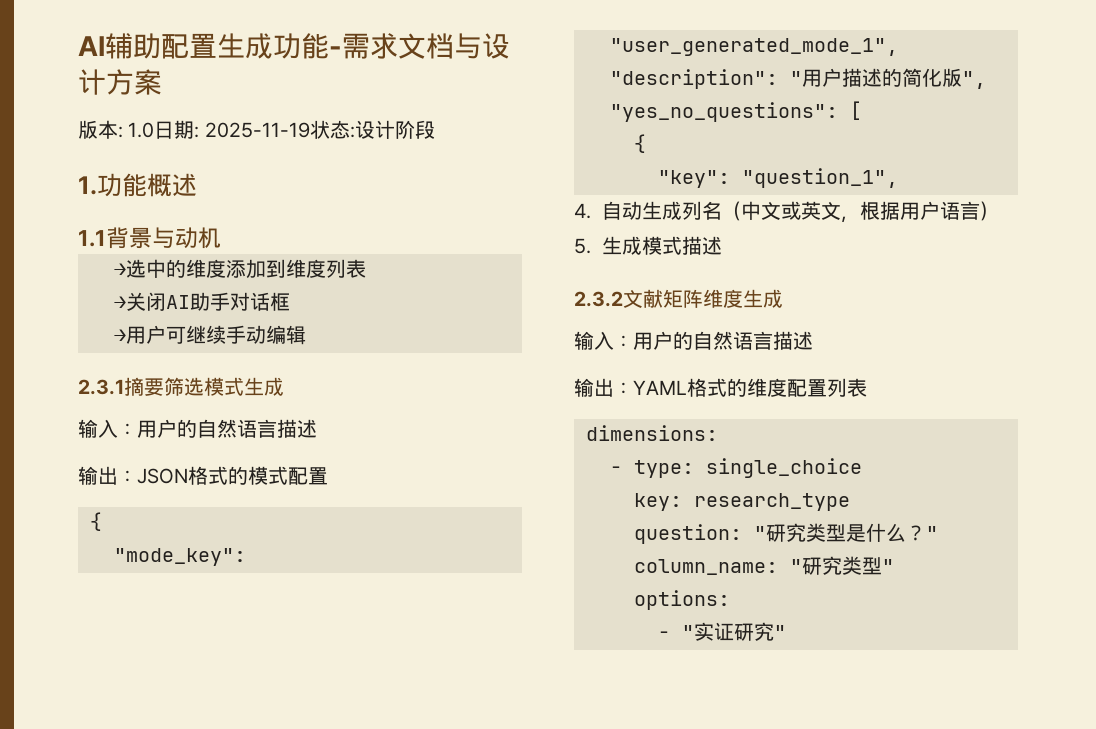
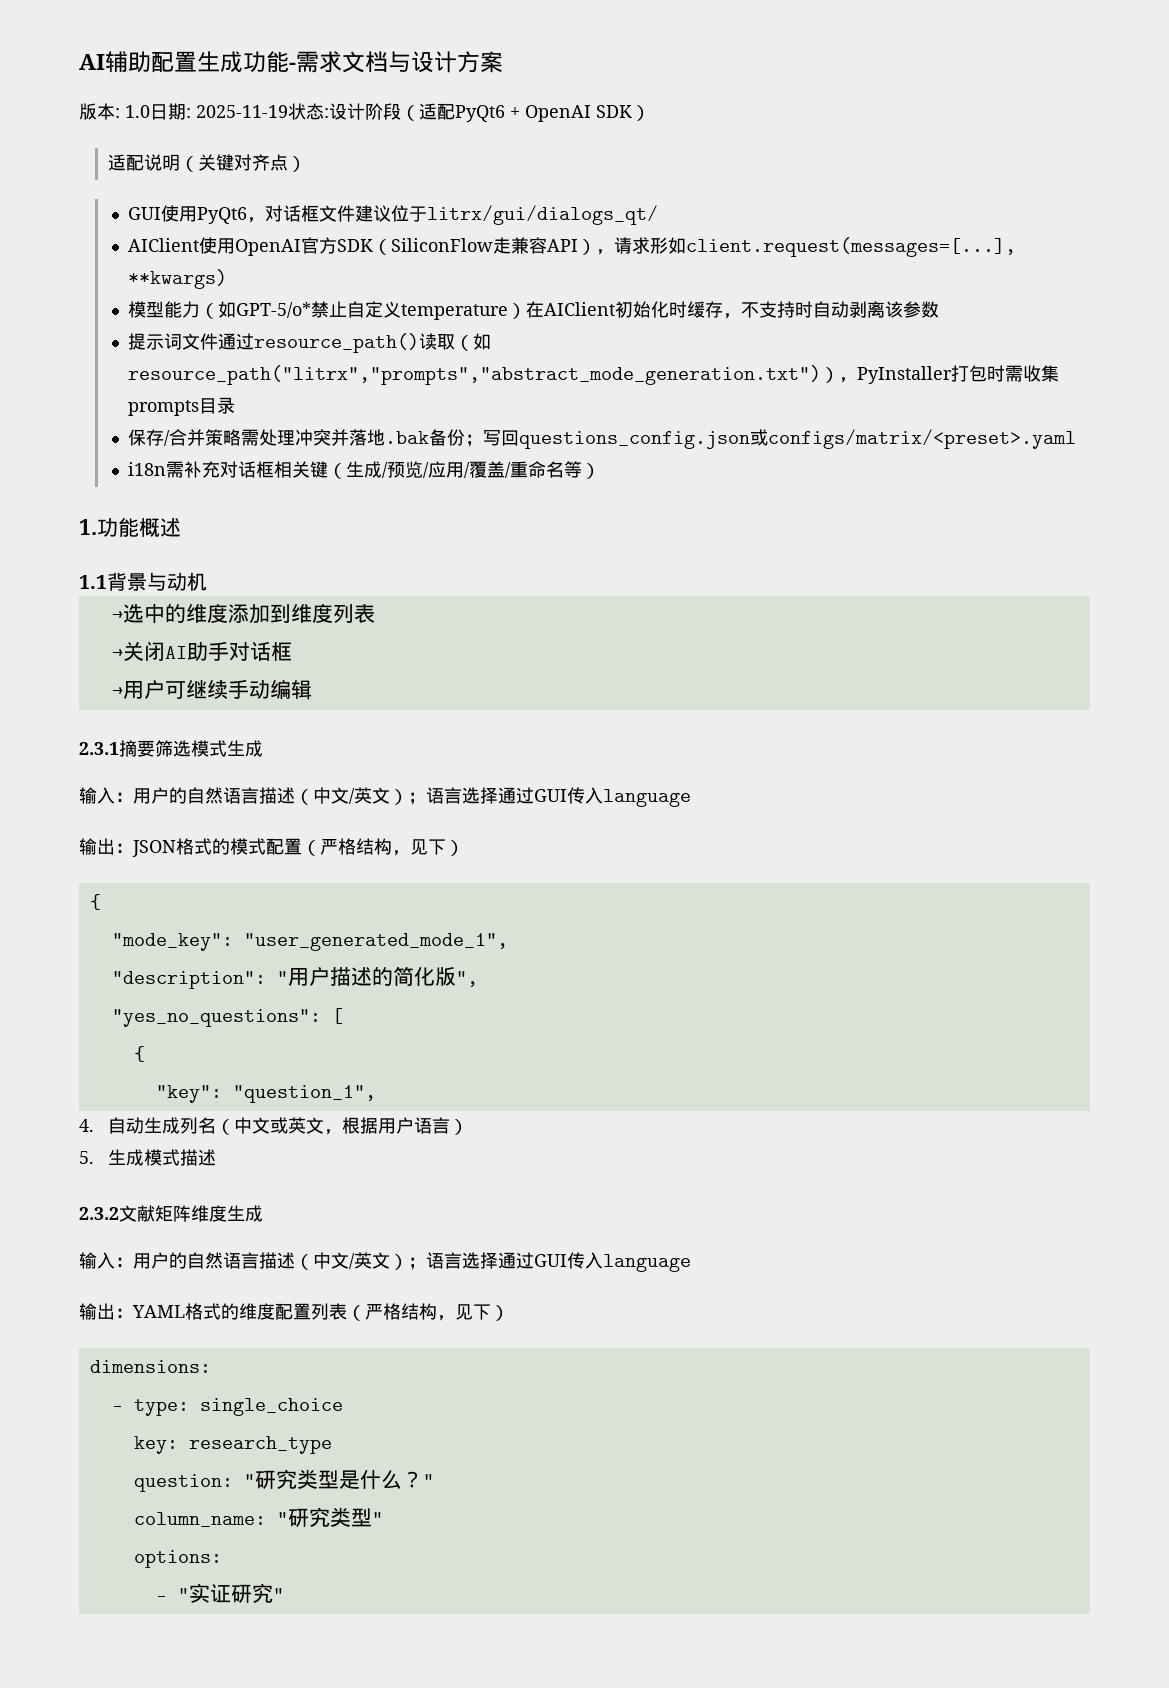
(435, 129) none -> [401,103,650,122] [108,154,307,172] [127,205,658,225] [127,237,1016,257] [127,269,227,289] [127,301,939,320] [127,333,491,353] [127,365,1059,385] [127,397,235,416] [127,429,1076,449] [127,461,600,479] （适配PyQt6 + OpenAI SDK） // 适配说明（关键对齐点） // GUI使用PyQt6，对话框文件建议位于litrx/gui/dialogs_qt/ // AIClient使用OpenAI官方SDK（SiliconFlow走兼容API），请求形如client.request(messages=[...], **kwargs) // 模型能力（如GPT‑5/o*禁止自定义temperature）在AIClient初始化时缓存，不支持时自动剥离该参数 // 提示词文件通过resource_path()读取（如resource_path("litrx","prompts","abstract_mode_generation.txt")），PyInstaller打包时需收集prompts目录 // 保存/合并策略需处理冲突并落地.bak备份；写回questions_config.json或configs/matrix/<preset>.yaml // i18n需补充对话框相关键（生成/预览/应用/覆盖/重命名等）
(317, 428) none -> [295,787,691,807] （中文/英文）；语言选择通过GUI传入language
(328, 476) none -> [302,838,464,856] （严格结构，见下）
(813, 340) none -> [295,1252,691,1272] （中文/英文）；语言选择通过GUI传入language
(867, 387) none -> [347,1303,509,1321] （严格结构，见下）

